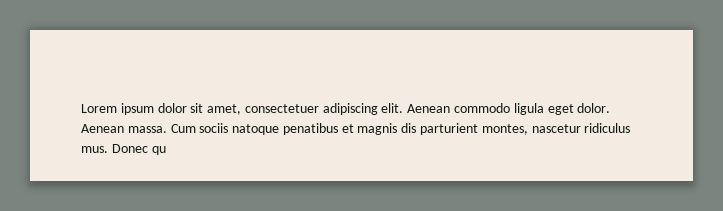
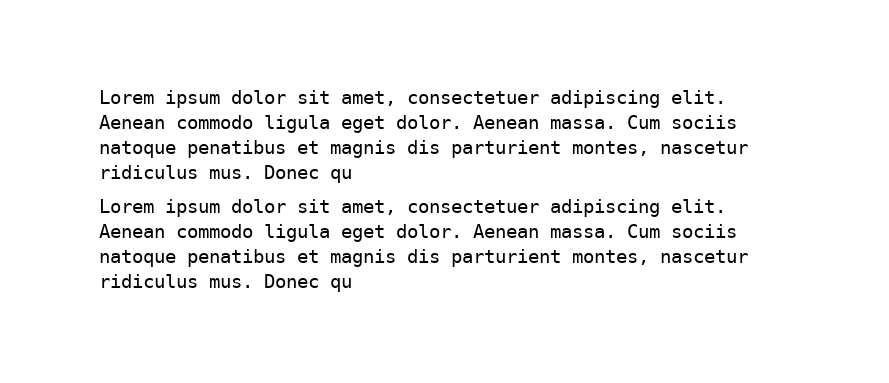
(166, 150) none -> [99,199,726,217] [99,224,737,242] [99,249,748,267] [99,274,352,292] // Lorem ipsum dolor sit amet, consectetuer adipiscing elit. Aenean commodo ligula eget dolor. Aenean massa. Cum sociis natoque penatibus et magnis dis parturient montes, nascetur ridiculus mus. Donec qu

